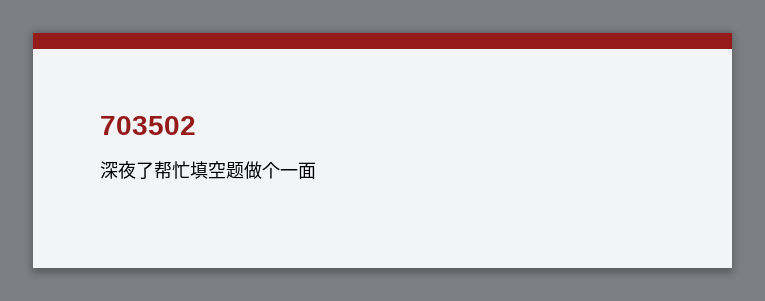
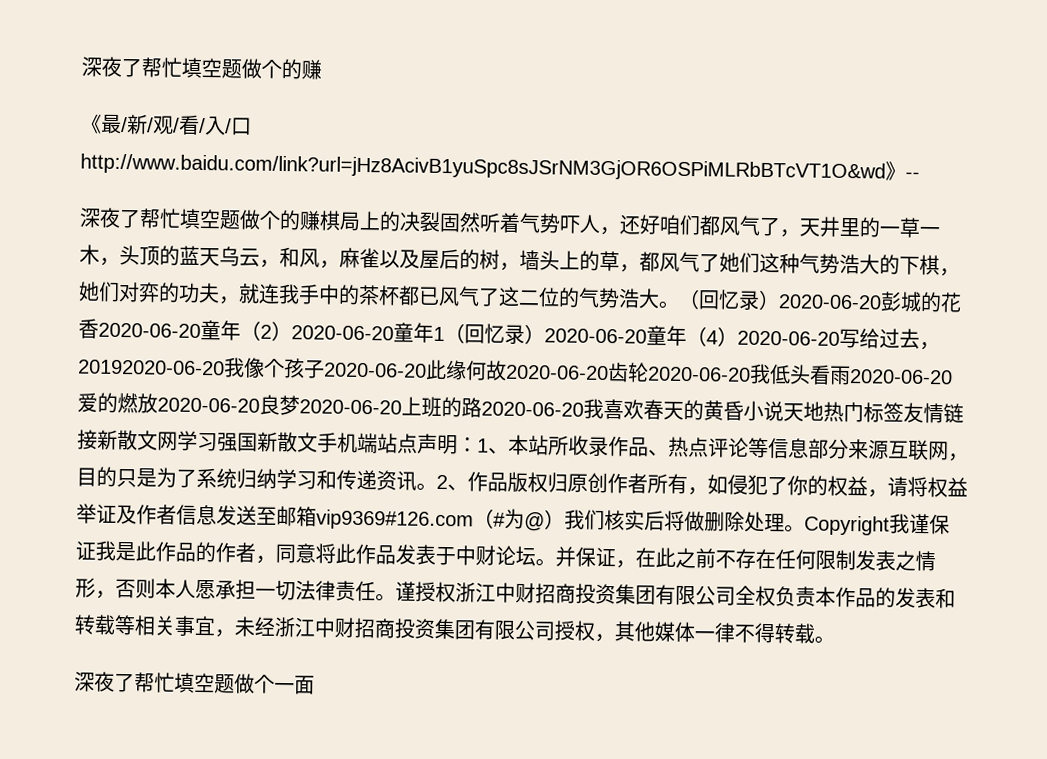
[100,116,196,135] 703502 -> [81,56,322,80] [81,114,252,136] [80,153,920,183] [79,207,940,238] [79,244,960,277] [78,281,962,313] [78,318,940,351] [78,357,953,386] [77,392,964,424] [77,429,969,462] [76,466,968,498] [76,503,950,536] [75,540,936,572] [75,577,956,609] [74,614,835,644] 深夜了帮忙填空题做个的赚 // 《最/新/观/看/入/口http://www.baidu.com/link?url=jHz8AcivB1yuSpc8sJSrNM3GjOR6OSPiMLRbBTcVT1O&wd》-- // 深夜了帮忙填空题做个的赚棋局上的决裂固然听着气势吓人，还好咱们都风气了，天井里的一草一木，头顶的蓝天乌云，和风，麻雀以及屋后的树，墙头上的草，都风气了她们这种气势浩大的下棋，她们对弈的功夫，就连我手中的茶杯都已风气了这二位的气势浩大。（回忆录）2020-06-20彭城的花香2020-06-20童年（2）2020-06-20童年1（回忆录）2020-06-20童年（4）2020-06-20写给过去，20192020-06-20我像个孩子2020-06-20此缘何故2020-06-20齿轮2020-06-20我低头看雨2020-06-20爱的燃放2020-06-20良梦2020-06-20上班的路2020-06-20我喜欢春天的黄昏小说天地热门标签友情链接新散文网学习强国新散文手机端站点声明：1、本站所收录作品、热点评论等信息部分来源互联网，目的只是为了系统归纳学习和传递资讯。2、作品版权归原创作者所有，如侵犯了你的权益，请将权益举证及作者信息发送至邮箱vip9369#126.com（#为@）我们核实后将做删除处理。Copyright我谨保证我是此作品的作者，同意将此作品发表于中财论坛。并保证，在此之前不存在任何限制发表之情形，否则本人愿承担一切法律责任。谨授权浙江中财招商投资集团有限公司全权负责本作品的发表和转载等相关事宜，未经浙江中财招商投资集团有限公司授权，其他媒体一律不得转载。

